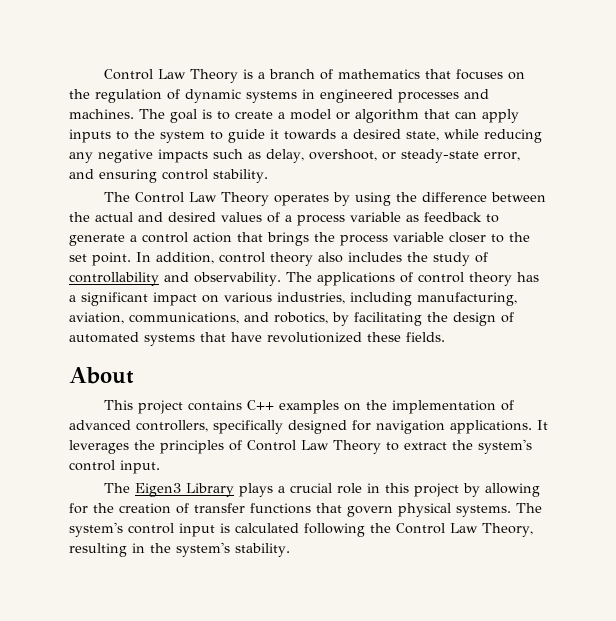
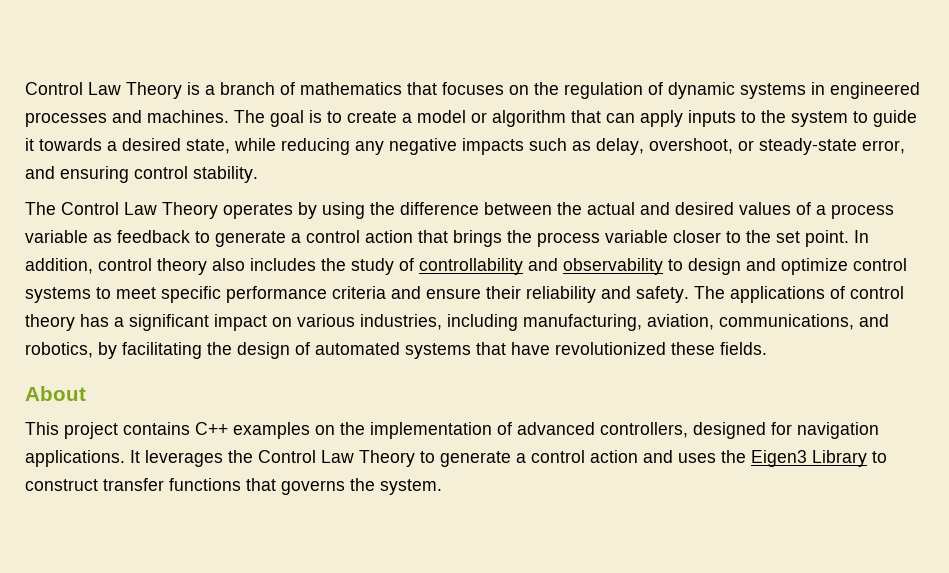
[194,272,281,286] observability. -> [563,258,907,275] [25,286,689,303] observability to design and optimize control systems to meet specific performance criteria and ensure their reliability and safety.
[213,420,283,434] specifically -> (688, 430) none
[160,440,242,454] principles of -> (253, 456) none
[404,439,532,454] [69,460,160,474] [103,483,540,497] [69,503,542,517] [69,522,533,537] [69,542,290,557] extract the system's control input. // The Eigen3 Library plays a crucial role in this project by allowing for the creation of transfer functions that govern physical systems. The system's control input is calculated following the Control Law Theory, resulting in the system's stability. -> [440,450,887,467] [25,478,442,495] generate a control action and uses the Eigen3 Library to construct transfer functions that governs the system.

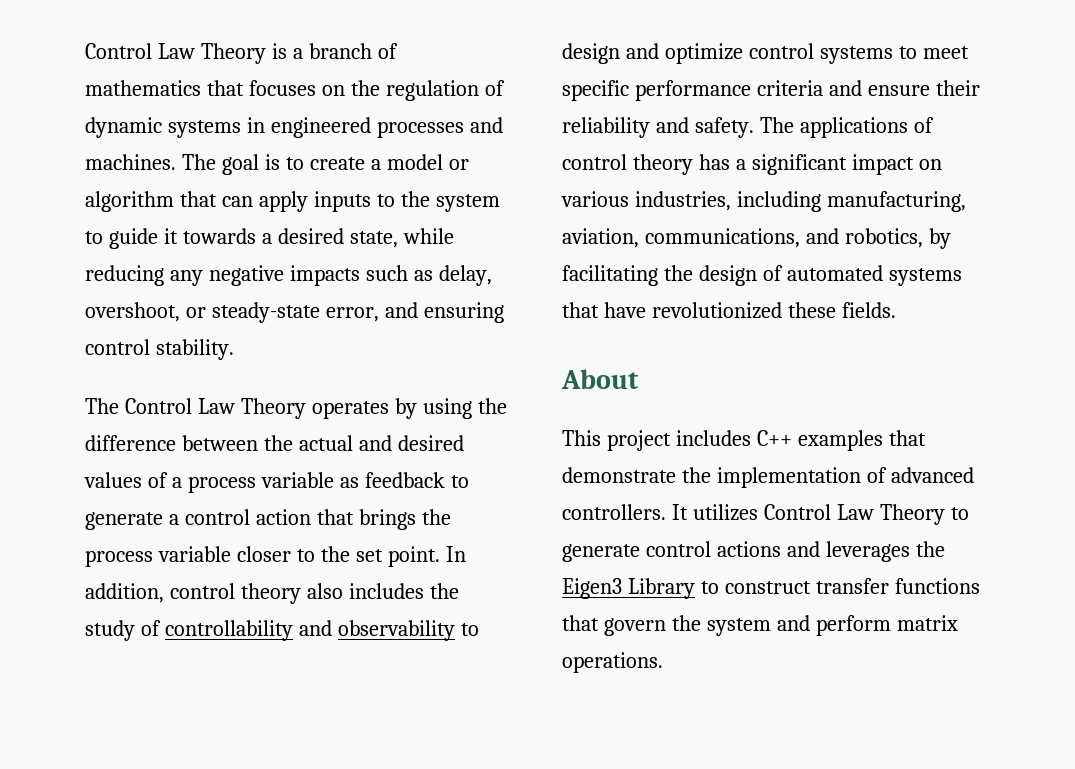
[123,422,190,435] contains -> [675,430,751,446] includes
[315,425,335,435] on -> [888,430,926,446] [562,467,676,483] that demonstrate
[600,422,879,439] [25,450,253,467] controllers, designed for navigation applications. It leverages the -> [562,504,758,521] controllers. It utilizes
[516,450,716,463] a control action and uses -> [645,541,910,562] control actions and leverages
[281,478,442,495] governs the system. -> [603,615,958,636] [562,652,663,673] govern the system and perform matrix operations.

